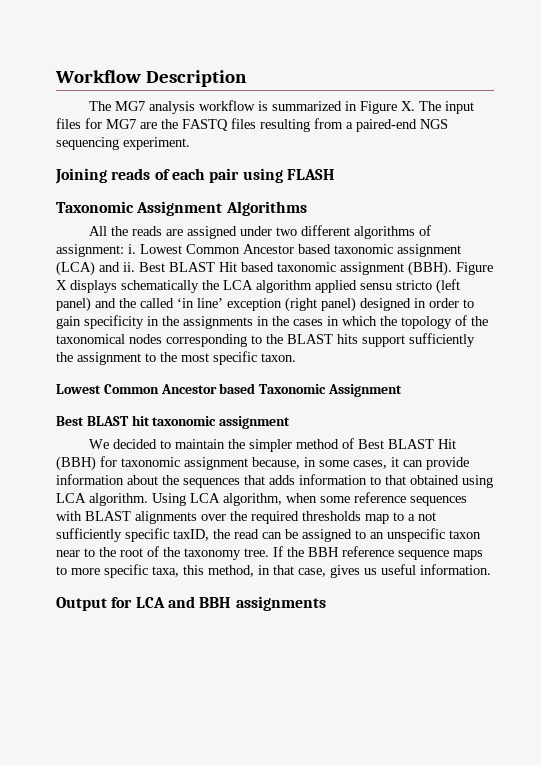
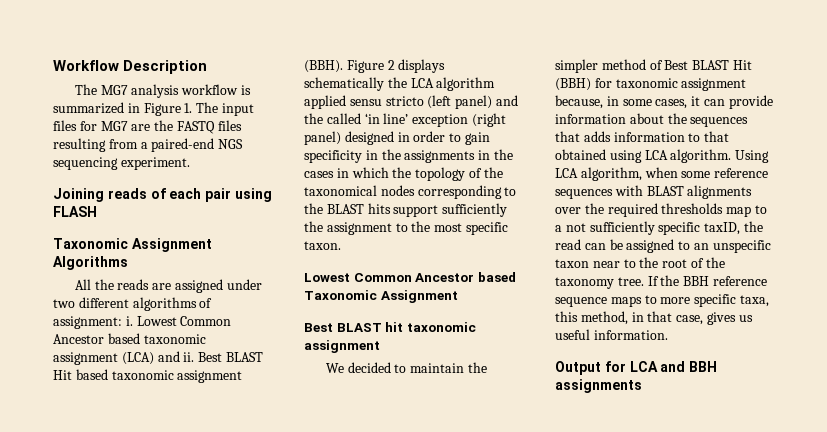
[400,101,415,111] X. -> [184,103,193,113] 1.
[56,280,67,290] X -> [387,60,395,70] 2

